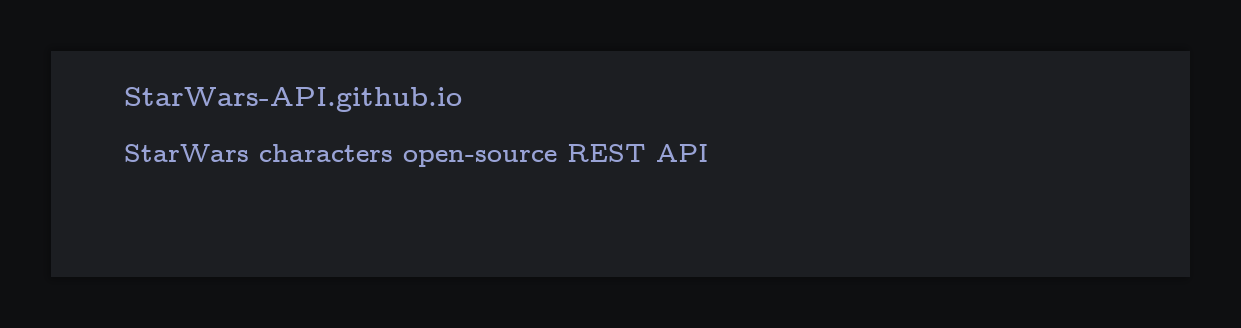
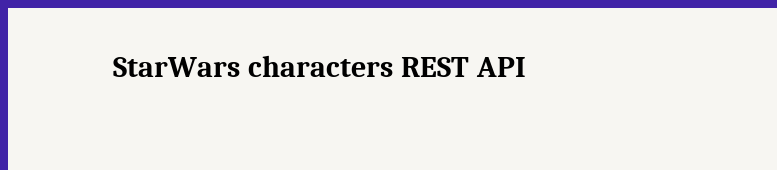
[124,87,462,112] StarWars-API.github.io // -> (113, 67) none
[403,150,557,167] open-source -> (393, 66) none

